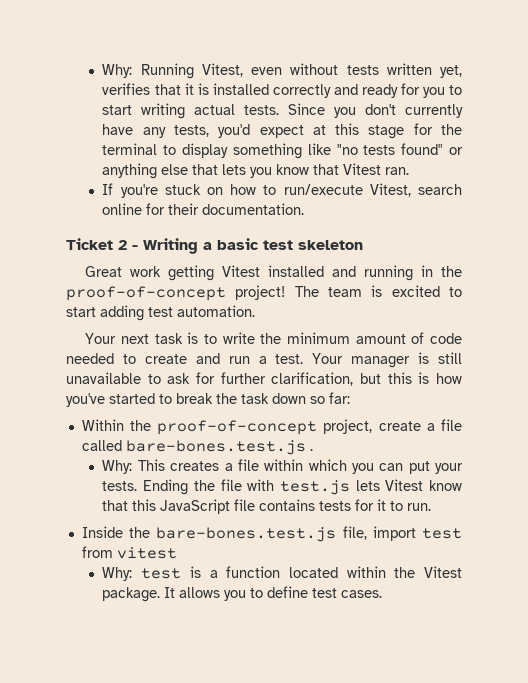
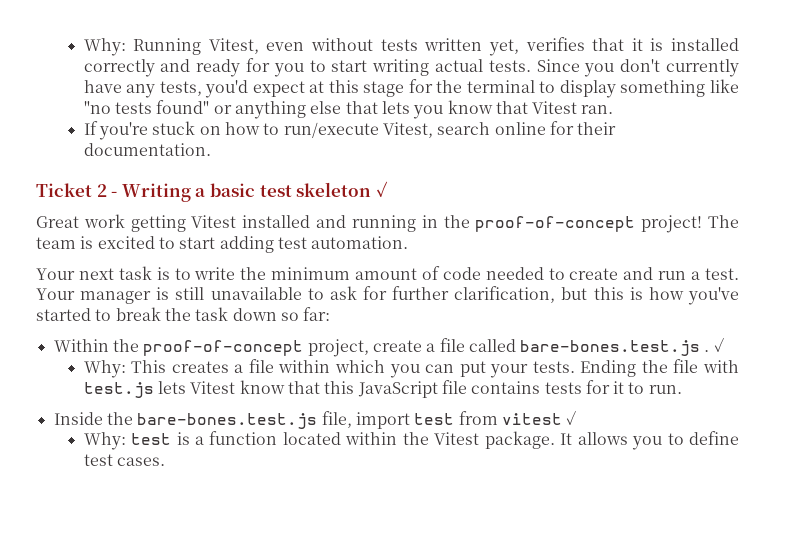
(363, 245) none -> [375,181,388,197] ✓
(313, 449) none -> [713,337,724,352] ✓
(177, 553) none -> [566,410,577,425] ✓

